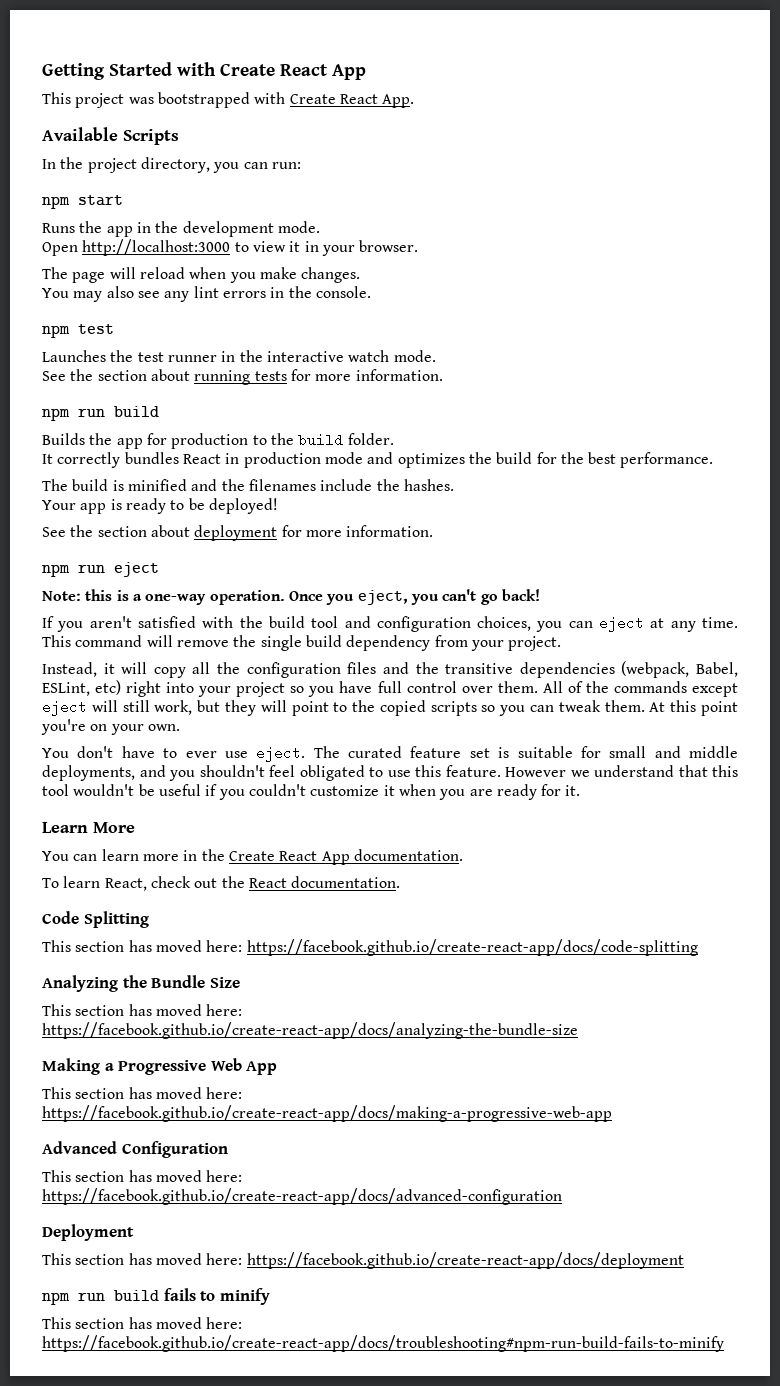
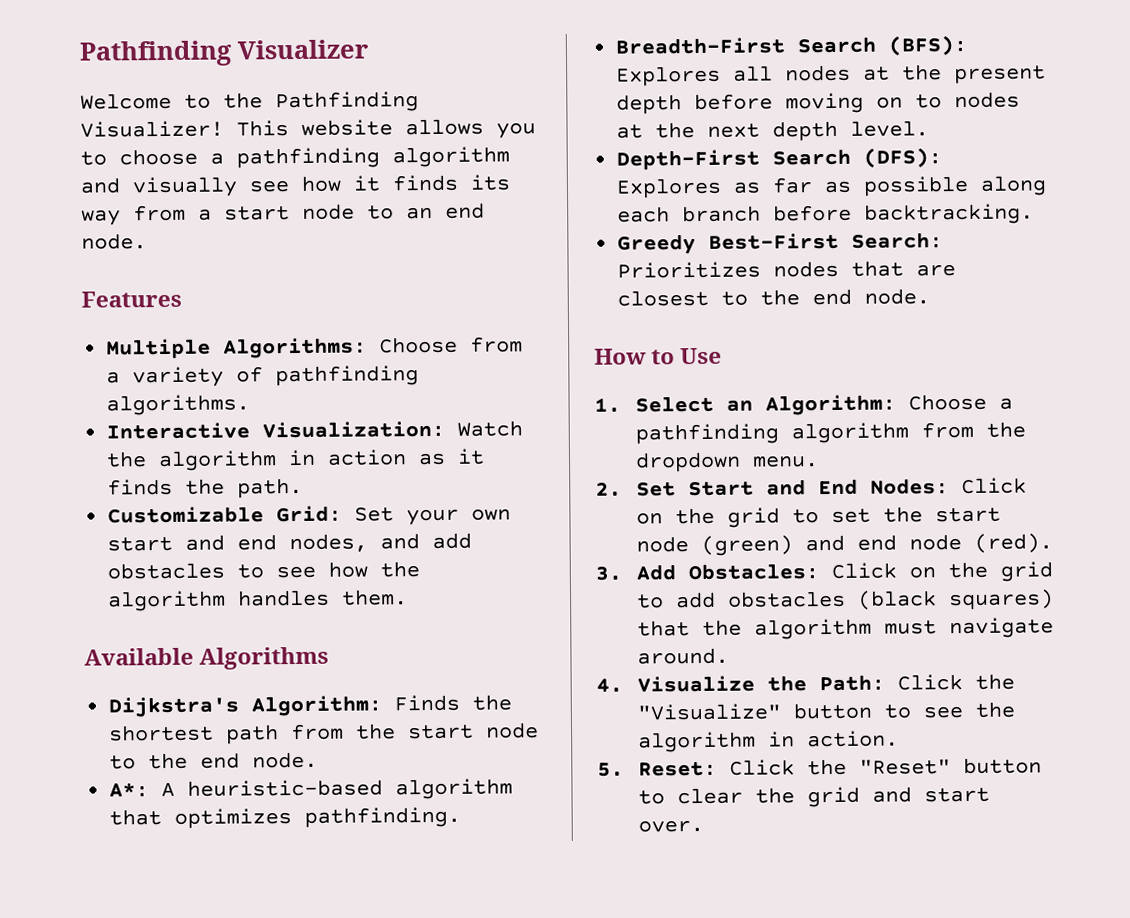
[42,62,366,80] [42,92,415,108] [42,127,179,145] [42,157,301,173] [42,195,123,209] [42,221,320,237] [42,239,419,256] [42,267,361,283] [42,286,371,302] [42,324,114,338] [42,350,436,362] [42,369,443,385] [42,406,159,421] [42,433,394,449] [42,452,714,468] [42,479,454,491] [42,498,278,514] [42,525,434,541] [42,562,159,577] [42,589,540,605] [42,616,738,632] [42,635,562,651] [42,661,739,678] [42,680,738,697] [42,700,738,716] [41,719,180,735] [42,746,738,762] [42,765,738,781] [42,784,581,800] [42,822,135,833] [42,849,463,865] [42,876,401,891] [42,911,149,928] [42,939,698,956] [42,975,240,992] [42,1004,243,1016] [42,1022,578,1039] [42,1058,278,1075] [42,1087,243,1099] [42,1105,612,1122] [42,1141,228,1158] [42,1170,243,1182] [42,1188,562,1205] [42,1224,134,1241] [42,1252,684,1269] [42,1288,270,1305] [42,1317,243,1329] [42,1335,724,1352] Getting Started with Create React App // This project was bootstrapped with Create React App. // Available Scripts // In the project directory, you can run: // npm start // Runs the app in the development mode. // Open http://localhost:3000 to view it in your browser. // The page will reload when you make changes. // You may also see any lint errors in the console. // npm test // Launches the test runner in the interactive watch mode. // See the section about running tests for more information. // npm run build // Builds the app for production to the build folder. // It correctly bundles React in production mode and optimizes the build for the best performance. // The build is minified and the filenames include the hashes. // Your app is ready to be deployed! // See the section about deployment for more information. // npm run eject // Note: this is a one-way operation. Once you eject, you can't go back! // If you aren't satisfied with the build tool and configuration choices, you can eject at any time. This command will remove the single build dependency from your project. // Instead, it will copy all the configuration files and the transitive dependencies (webpack, Babel, ESLint, etc) right into your project so you have full control over them. All of the commands except eject will still work, but they will point to the copied scripts so you can tweak them. At this point you're on your own. // You don't have to ever use eject. The curated feature set is suitable for small and middle deployments, and you shouldn't feel obligated to use this feature. However we understand that this tool wouldn't be useful if you couldn't customize it when you are ready for it. // Learn More // You can learn more in the Create React App documentation. // To learn React, check out the React documentation. // Code Splitting // This section has moved here: https://facebook.github.io/create-react-app/docs/code-splitting // Analyzing the Bundle Size // This section has moved here: https://facebook.github.io/create-react-app/docs/analyzing-the-bundle-size // Making a Progressive Web App // This section has moved here: https://facebook.github.io/create-react-app/docs/making-a-progressive-web-app // Advanced Configuration // This section has moved here: https://facebook.github.io/create-react-app/docs/advanced-configuration // Deployment // This section has moved here: https://facebook.github.io/create-react-app/docs/deployment // npm run build fails to minify // This section has moved here: https://facebook.github.io/create-react-app/docs/troubleshooting#npm-run-build-fails-to-minify -> [79,39,368,67] [80,91,419,113] [80,118,536,139] [80,146,510,169] [80,174,510,198] [81,202,485,226] [81,233,147,250] [81,290,182,308] [106,336,524,360] [106,365,420,388] [106,394,251,416] [106,420,524,440] [106,448,486,472] [107,477,304,499] [107,505,512,526] [107,532,473,554] [107,561,421,580] [107,589,409,612] [84,646,330,670] [108,694,513,718] [108,722,540,745] [109,751,319,770] [109,778,514,800] [109,806,462,829] [615,34,968,56] [616,64,1047,87] [616,91,1021,115] [616,120,930,142] [616,147,943,171] [616,175,1048,199] [617,203,1035,225] [617,232,944,255] [617,260,957,279] [617,288,931,307] [594,347,723,365] [594,393,1013,416] [634,421,1026,445] [634,451,819,473] [595,477,1027,497] [635,506,1001,528] [635,533,1053,556] [595,561,1053,582] [636,589,1054,611] [636,617,1054,640] [636,647,729,665] [596,673,1015,693] [636,701,1015,721] [637,730,899,753] [597,757,1042,777] [637,786,990,808] [637,819,704,833] Pathfinding Visualizer // Welcome to the Pathfinding Visualizer! This website allows you to choose a pathfinding algorithm and visually see how it finds its way from a start node to an end node. // Features // Multiple Algorithms: Choose from a variety of pathfinding algorithms. // Interactive Visualization: Watch the algorithm in action as it finds the path. // Customizable Grid: Set your own start and end nodes, and add obstacles to see how the algorithm handles them. // Available Algorithms // Dijkstra's Algorithm: Finds the shortest path from the start node to the end node. // A*: A heuristic-based algorithm that optimizes pathfinding. // Breadth-First Search (BFS): Explores all nodes at the present depth before moving on to nodes at the next depth level. // Depth-First Search (DFS): Explores as far as possible along each branch before backtracking. // Greedy Best-First Search: Prioritizes nodes that are closest to the end node. // How to Use // 1. Select an Algorithm: Choose a pathfinding algorithm from the dropdown menu. // 2. Set Start and End Nodes: Click on the grid to set the start node (green) and end node (red). // 3. Add Obstacles: Click on the grid to add obstacles (black squares) that the algorithm must navigate around. // 4. Visualize the Path: Click the "Visualize" button to see the algorithm in action. // 5. Reset: Click the "Reset" button to clear the grid and start over.

